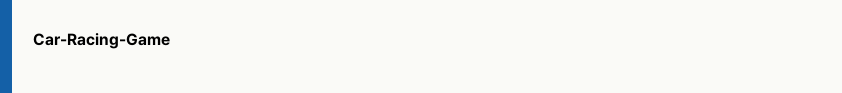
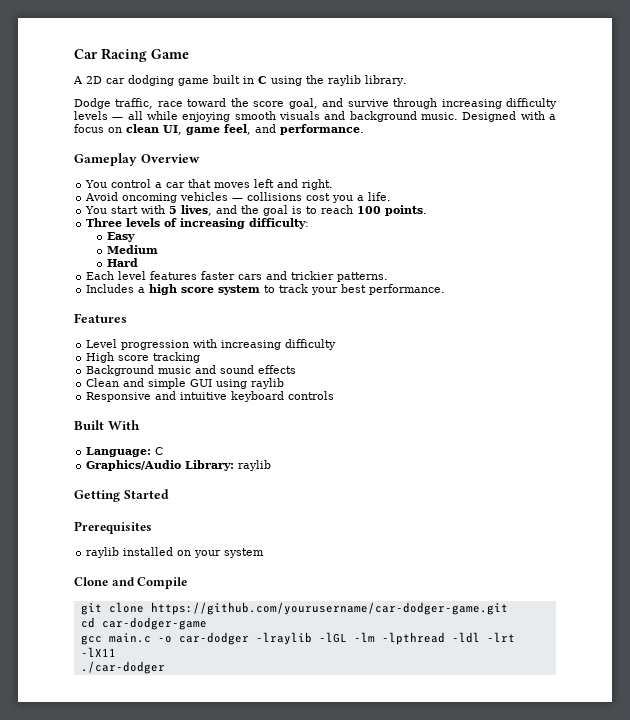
[33,33,170,49] Car-Racing-Game -> [74,48,189,62] [73,75,407,86] [74,98,557,109] [74,111,556,122] [74,124,364,135] [74,153,200,166] [85,179,334,190] [85,192,392,203] [85,205,428,216] [86,218,310,229] [107,232,136,242] [107,245,159,254] [107,258,139,267] [86,271,389,282] [86,284,446,295] [74,313,127,323] [86,339,337,350] [86,352,201,363] [86,365,297,376] [86,378,285,389] [86,391,335,402] [74,420,140,430] [86,447,164,457] [86,460,272,471] [74,489,169,502] [74,521,152,534] [86,547,265,558] [74,577,188,589] [80,602,508,615] [80,617,207,630] [80,632,515,645] [80,647,116,657] [80,661,165,674] Car Racing Game // A 2D car dodging game built in C using the raylib library. // Dodge traffic, race toward the score goal, and survive through increasing difficulty levels — all while enjoying smooth visuals and background music. Designed with a focus on clean UI, game feel, and performance. // Gameplay Overview // You control a car that moves left and right. // Avoid oncoming vehicles — collisions cost you a life. // You start with 5 lives, and the goal is to reach 100 points. // Three levels of increasing difficulty: // Easy // Medium // Hard // Each level features faster cars and trickier patterns. // Includes a high score system to track your best performance. // Features // Level progression with increasing difficulty // High score tracking // Background music and sound effects // Clean and simple GUI using raylib // Responsive and intuitive keyboard controls // Built With // Language: C // Graphics/Audio Library: raylib // Getting Started // Prerequisites // raylib installed on your system // Clone and Compile // git clone https://github.com/yourusername/car-dodger-game.git // cd car-dodger-game // gcc main.c -o car-dodger -lraylib -lGL -lm -lpthread -ldl -lrt -lX11 // ./car-dodger

